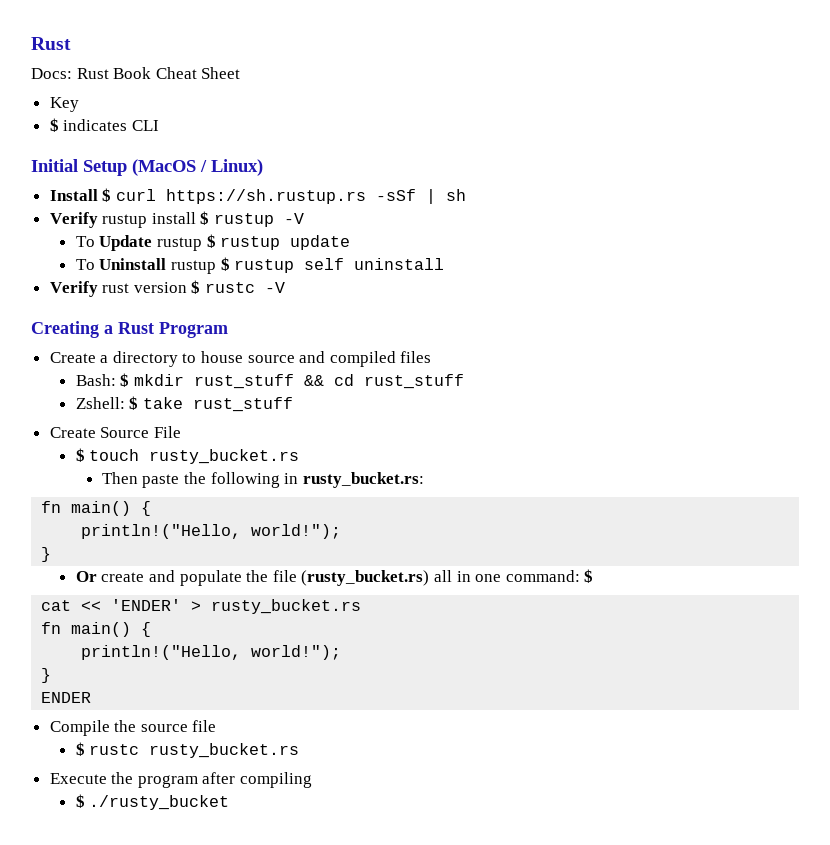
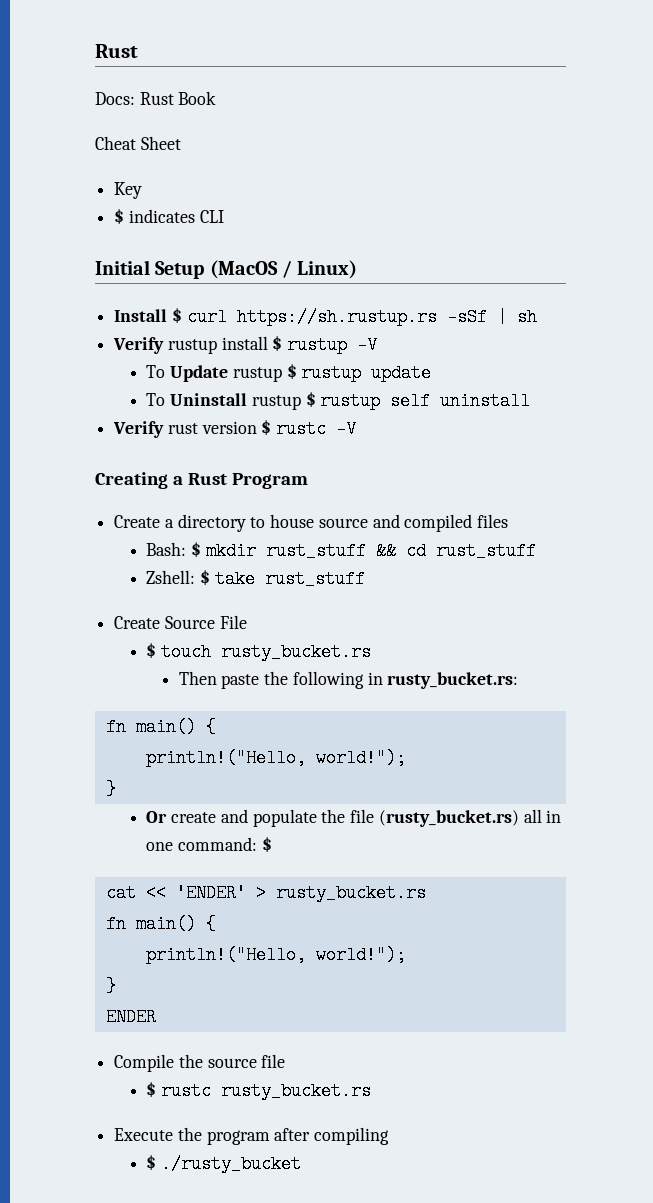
(152, 73) none -> (217, 98) //

